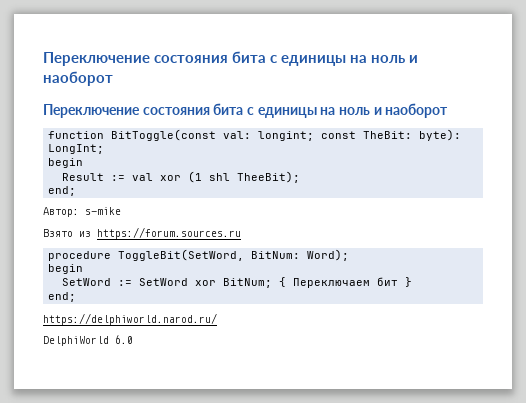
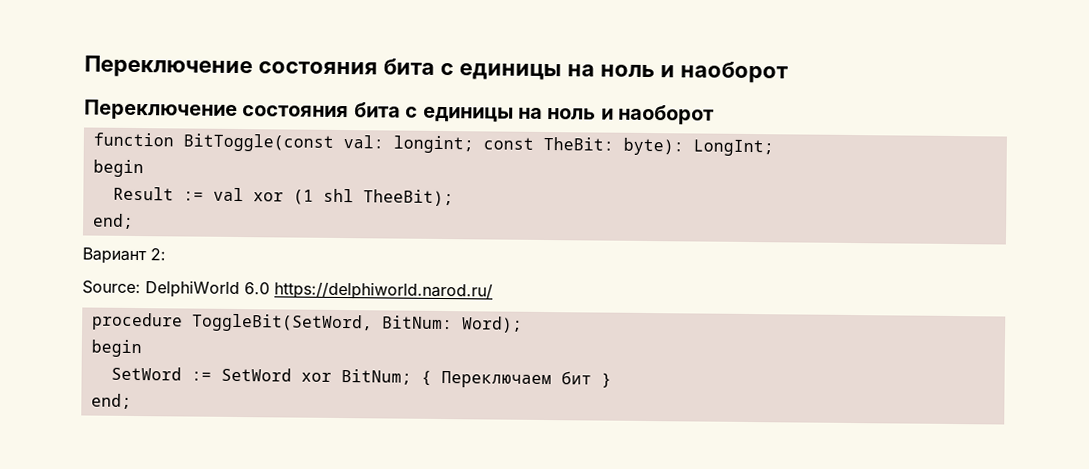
[43,207,121,217] [43,227,241,239] Автор: s-mike // Взято из https://forum.sources.ru -> [82,247,166,265] [82,280,493,301] Вариант 2: // Source: DelphiWorld 6.0 https://delphiworld.narod.ru/
[43,313,217,325] [43,335,133,346] // https://delphiworld.narod.ru/ // DelphiWorld 6.0 -> (132, 401) none

